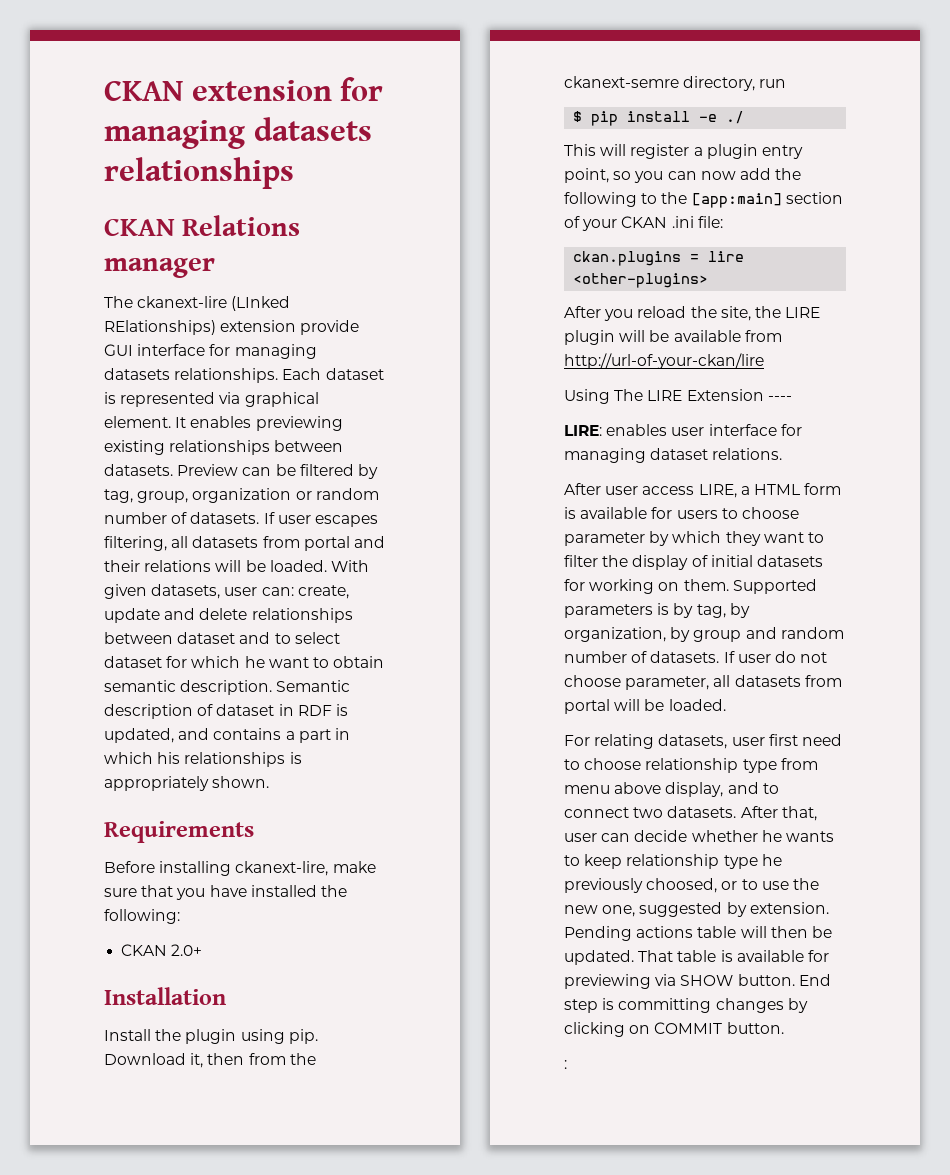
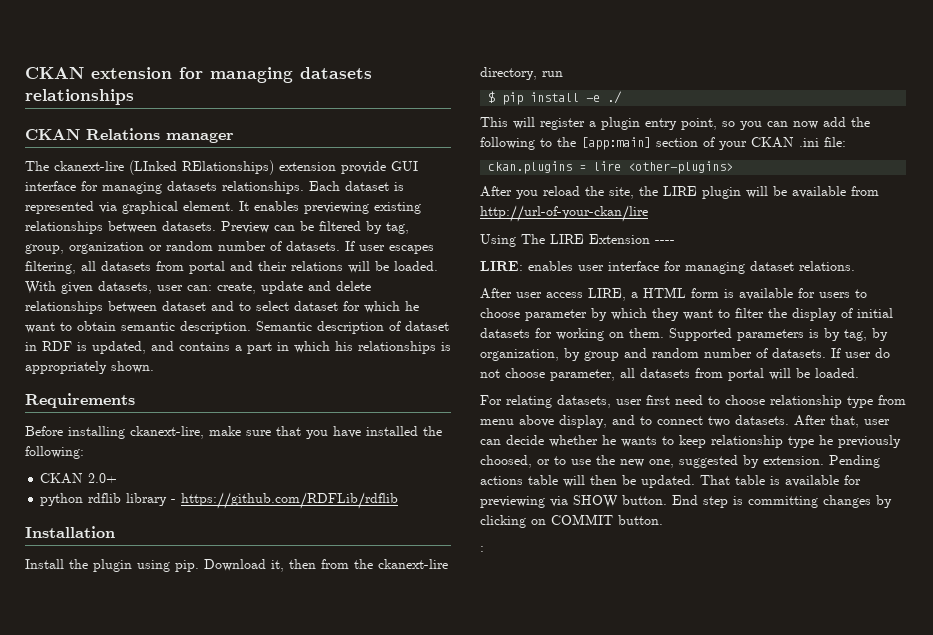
(203, 950) none -> [40,492,399,509] // python rdflib library - https://github.com/RDFLib/rdflib
[564,76,679,88] ckanext-semre -> [378,559,448,569] ckanext-lire

